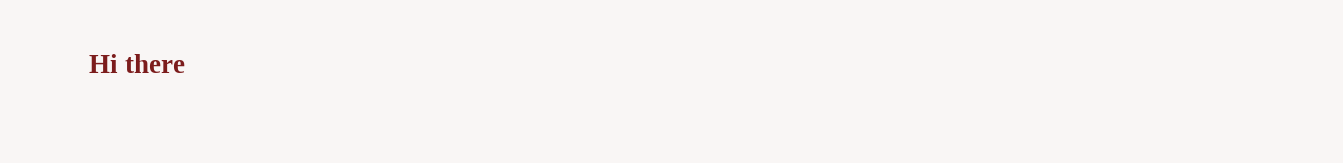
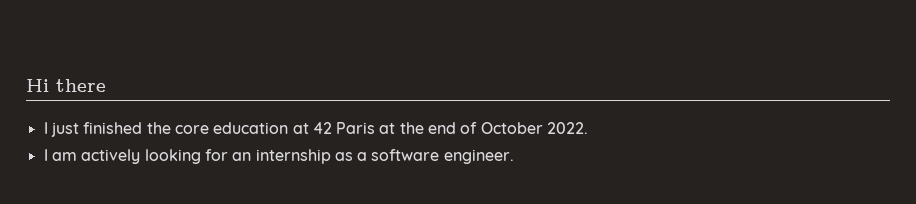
(186, 63) none -> [43,122,589,137] [43,149,514,164] // I just finished the core education at 42 Paris at the end of October 2022. // I am actively looking for an internship as a software engineer.

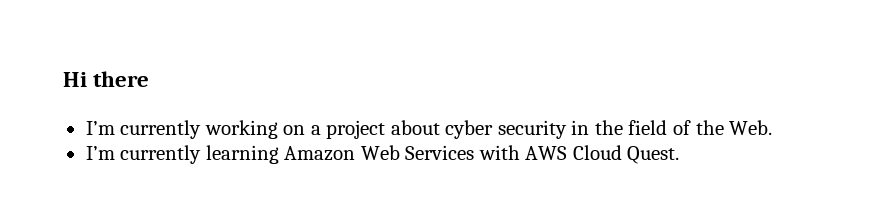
[43,122,589,137] [43,149,514,164] I just finished the core education at 42 Paris at the end of October 2022. // I am actively looking for an internship as a software engineer. -> [85,120,773,139] [85,145,680,164] I’m currently working on a project about cyber security in the field of the Web. // I’m currently learning Amazon Web Services with AWS Cloud Quest.

